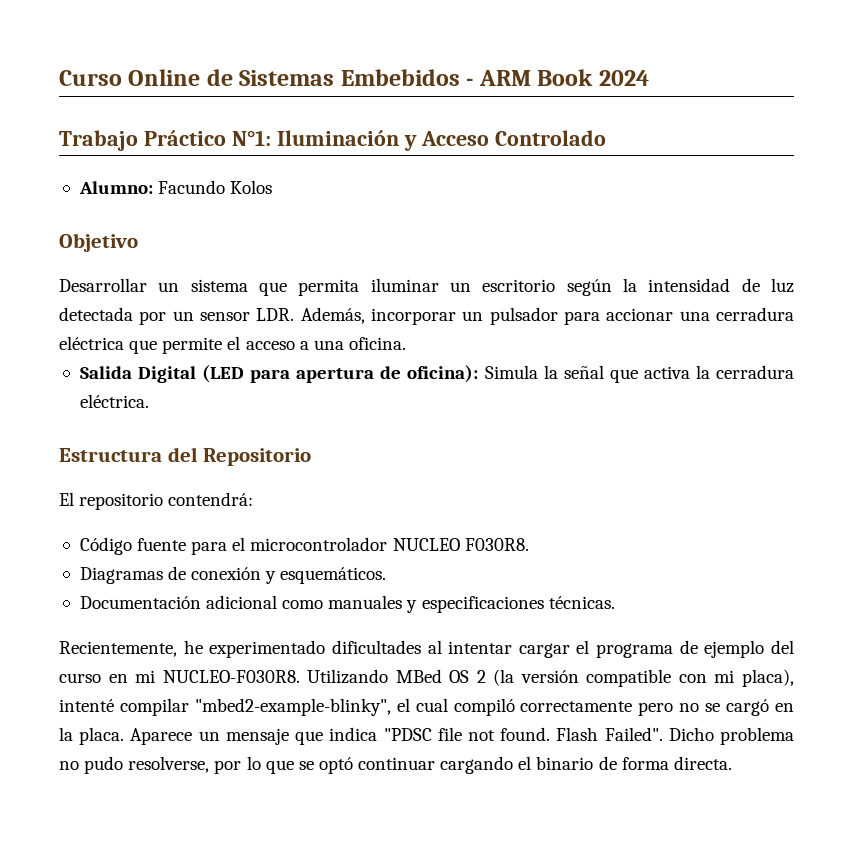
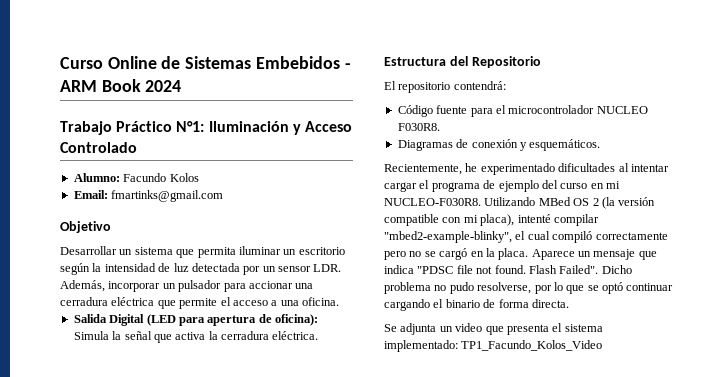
(273, 187) none -> [73,190,224,202] // Email: fmartinks@gmail.com
[79,595,615,613] // Documentación adicional como manuales y especificaciones técnicas. -> (601, 145) none
(732, 763) none -> [384,323,603,335] [384,340,603,352] // Se adjunta un video que presenta el sistema implementado: TP1_Facundo_Kolos_Video

